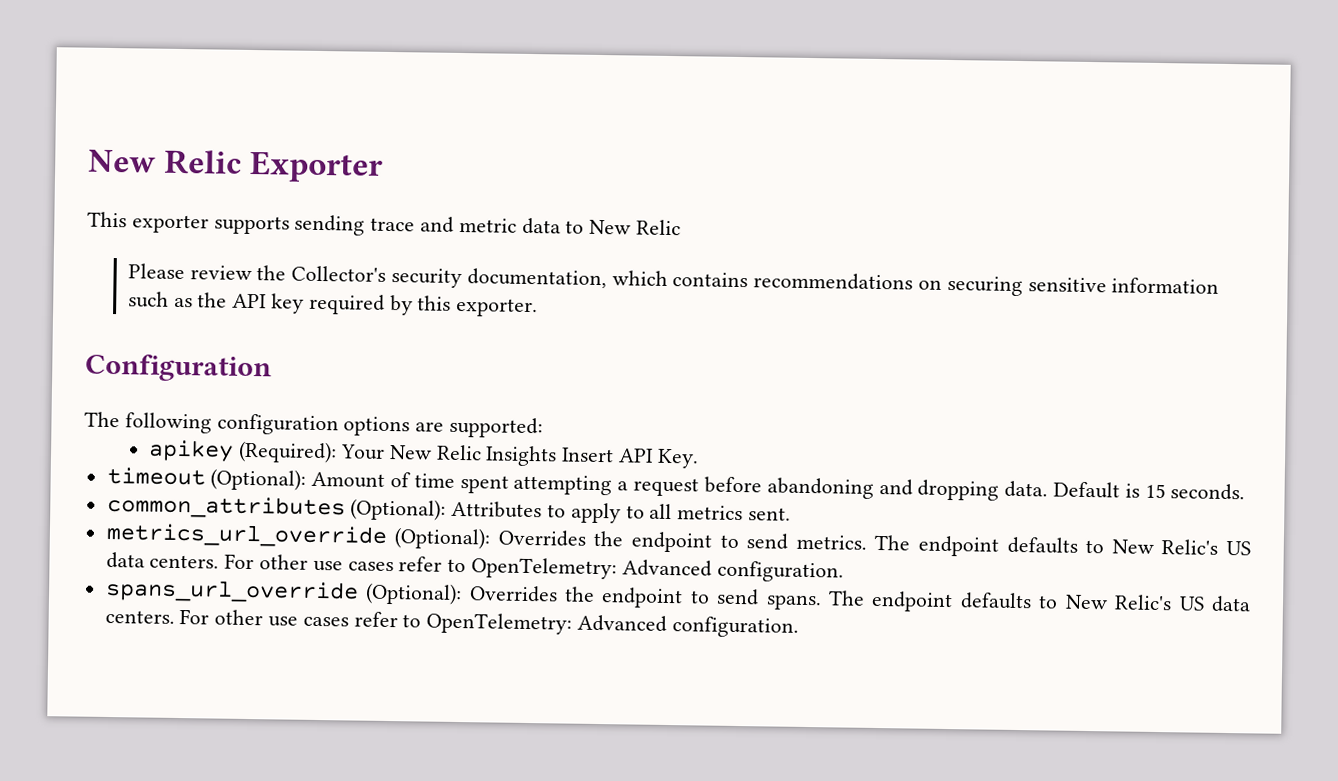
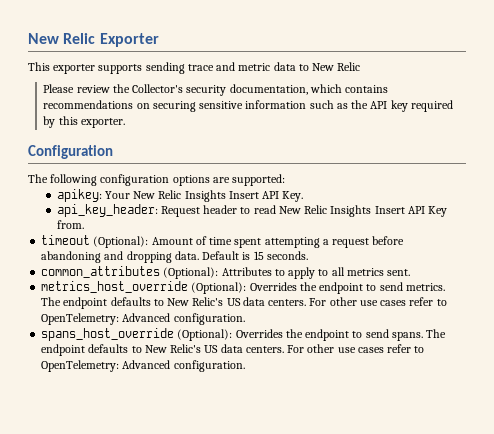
[148,439,338,464] apikey (Required): -> [56,189,102,202] apikey:
(699, 458) none -> [56,204,448,217] [56,220,84,229] // api_key_header: Request header to read New Relic Insights Insert API Key from.
[105,522,388,548] metrics_url_override -> [41,281,189,293] metrics_host_override
[104,578,359,604] spans_url_override -> [41,328,175,341] spans_host_override

